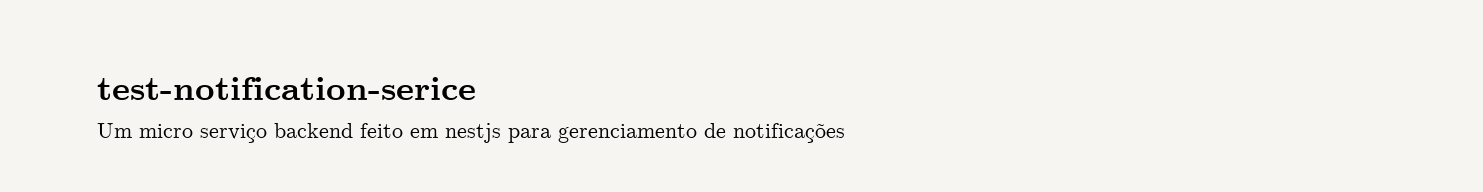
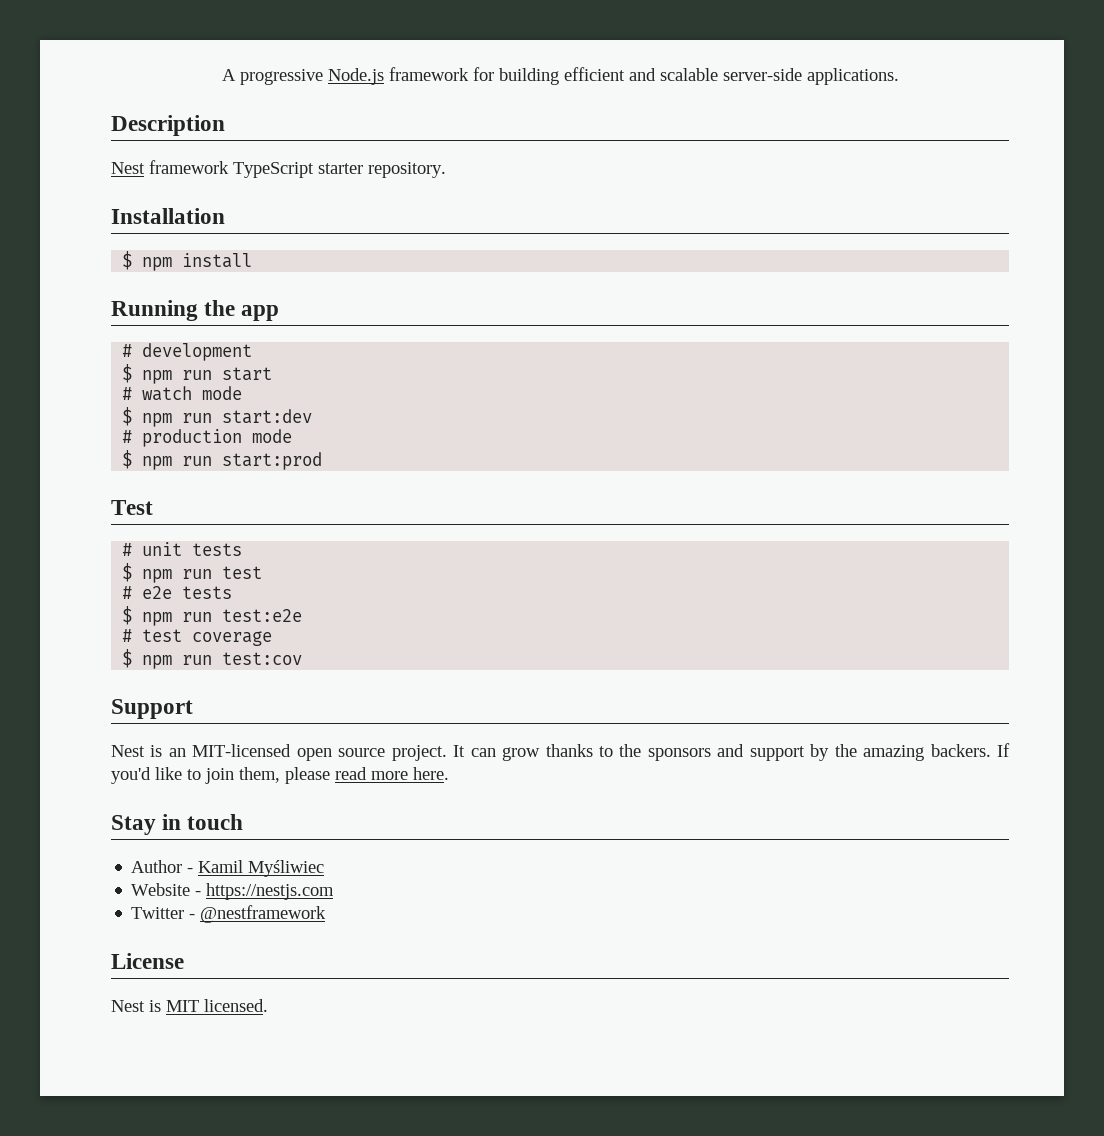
[97,77,476,100] [97,123,845,143] test-notification-serice // Um micro serviço backend feito em nestjs para gerenciamento de notificações -> [221,67,899,85] [111,115,225,136] [111,160,446,178] [111,208,225,224] [122,251,253,271] [111,300,280,321] [122,343,253,361] [122,364,273,384] [122,386,243,401] [122,407,313,427] [122,429,293,447] [122,450,323,470] [111,500,153,515] [122,542,243,556] [122,563,263,583] [122,586,233,599] [122,606,303,626] [122,629,273,646] [122,649,303,669] [111,699,193,719] [111,743,1011,761] [111,767,449,784] [111,814,244,835] [131,860,325,877] [131,883,335,900] [131,905,327,923] [111,953,184,969] [111,999,268,1012] A progressive Node.js framework for building efficient and scalable server-side applications. // Description // Nest framework TypeScript starter repository. // Installation // $ npm install // Running the app // # development // $ npm run start // # watch mode // $ npm run start:dev // # production mode // $ npm run start:prod // Test // # unit tests // $ npm run test // # e2e tests // $ npm run test:e2e // # test coverage // $ npm run test:cov // Support // Nest is an MIT-licensed open source project. It can grow thanks to the sponsors and support by the amazing backers. If you'd like to join them, please read more here. // Stay in touch // Author - Kamil Myśliwiec // Website - https://nestjs.com // Twitter - @nestframework // License // Nest is MIT licensed.

